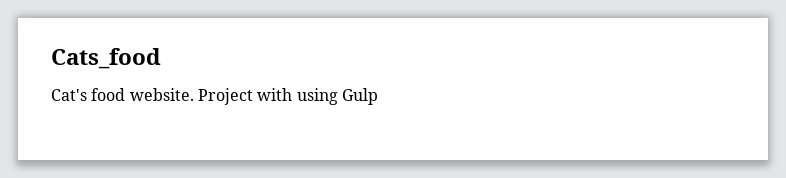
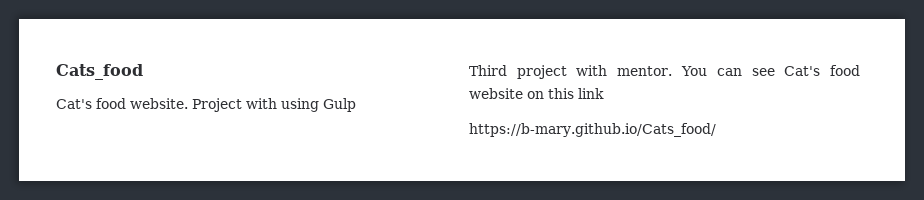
(378, 96) none -> [469,65,860,79] [469,88,604,99] [469,123,716,137] // Third project with mentor. You can see Cat's food website on this link // https://b-mary.github.io/Cats_food/

